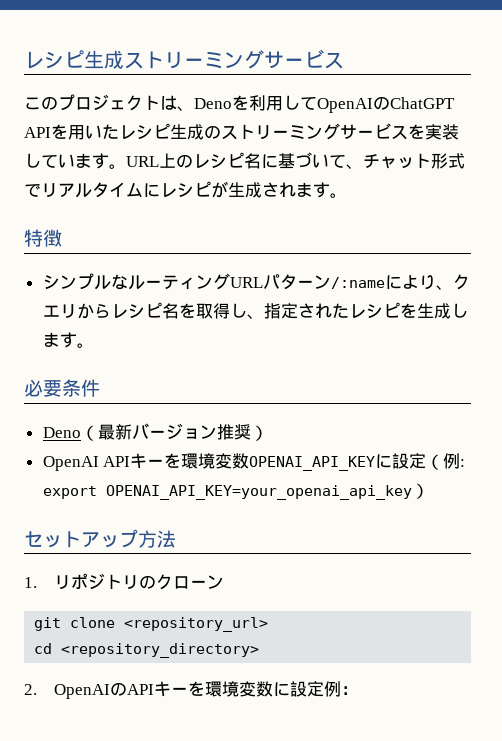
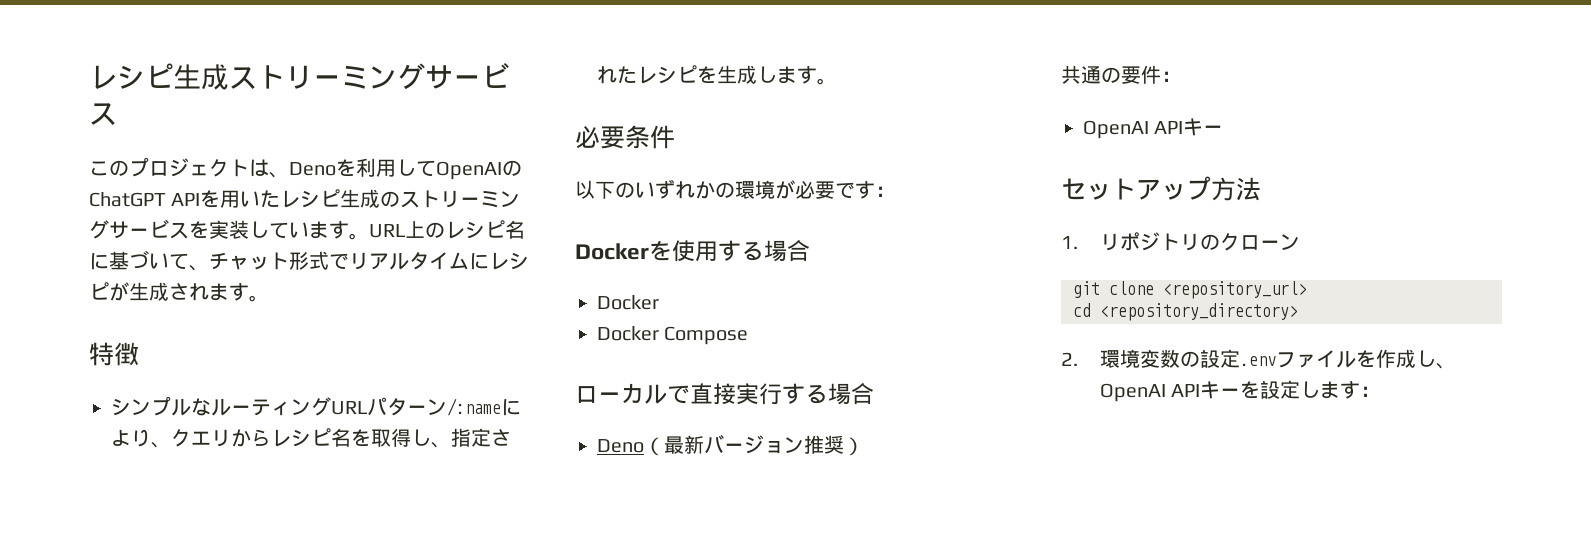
(100, 388) none -> [575,179,895,199] [575,240,810,262] [597,295,659,310] [597,326,749,345] [575,383,874,405] // 以下のいずれかの環境が必要です： // Dockerを使用する場合 // Docker // Docker Compose // ローカルで直接実行する場合
[42,453,466,471] [42,483,429,500] // OpenAI APIキーを環境変数OPENAI_API_KEYに設定（例: export OPENAI_API_KEY=your_openai_api_key） -> [1061,65,1181,84] [1083,118,1224,139] // 共通の要件： // OpenAI APIキー
[54,681,342,699] OpenAIのAPIキーを環境変数に設定例 -> [1099,349,1456,369] [1099,380,1360,402] 環境変数の設定.envファイルを作成し、OpenAI APIキーを設定します

